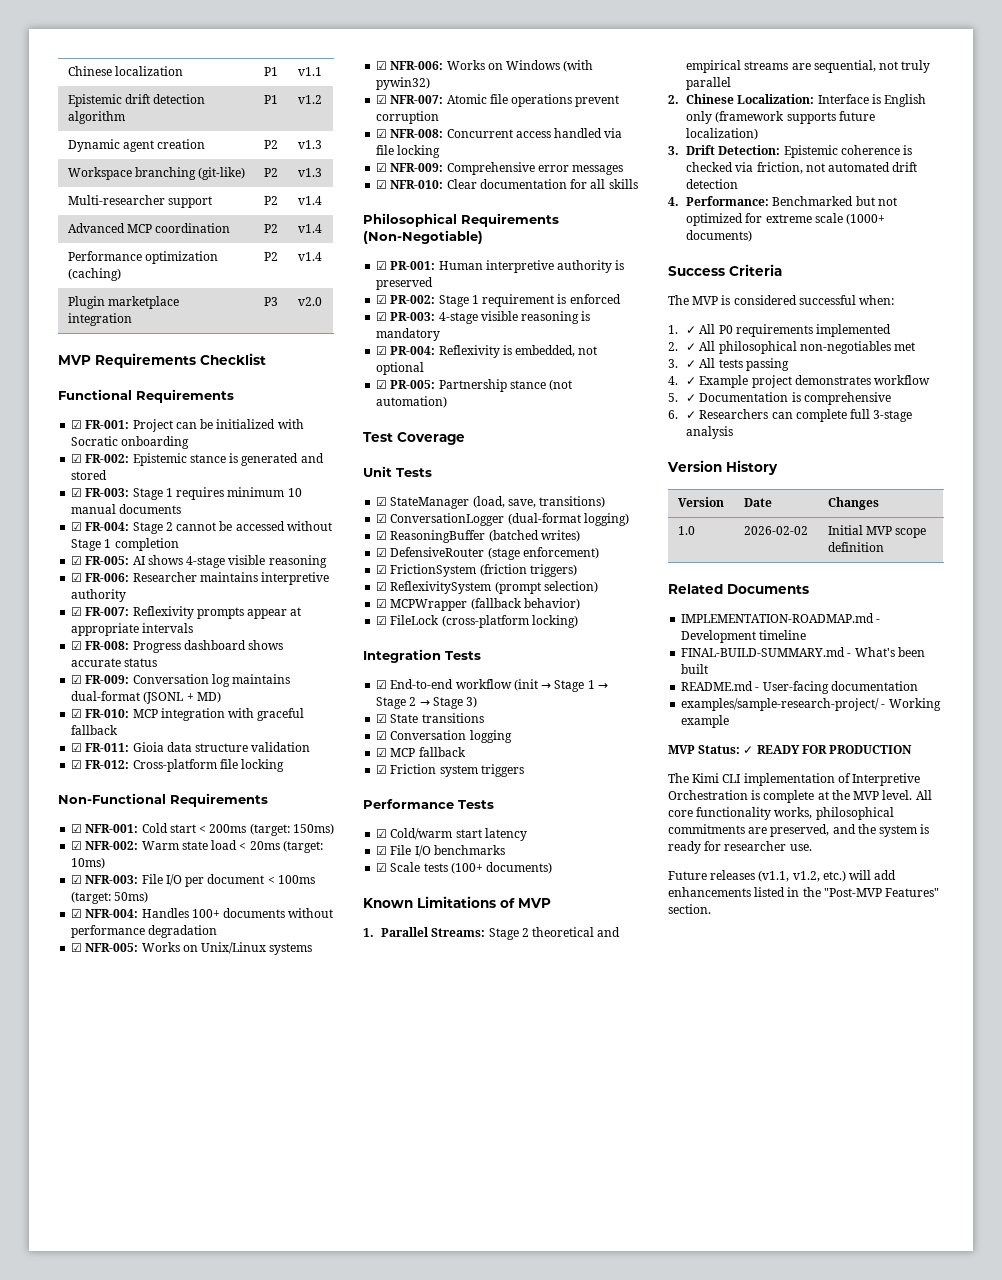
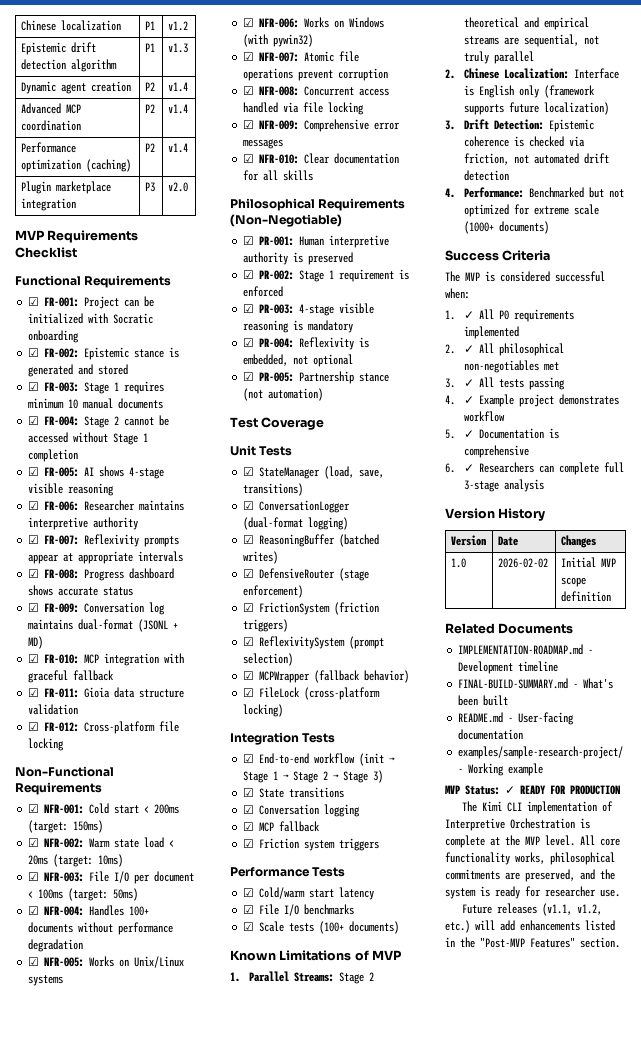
[297,67,322,76] v1.1 -> [167,21,188,31] v1.2
[297,95,322,104] v1.2 -> [167,43,188,53] v1.3
[297,140,322,149] [67,167,246,180] [263,168,278,177] [297,168,322,177] [67,195,212,208] [263,196,278,205] | v1.3 // Workspace branching (git-like) | P2 | v1.3 // Multi-researcher support | P2 -> (155, 86) none

